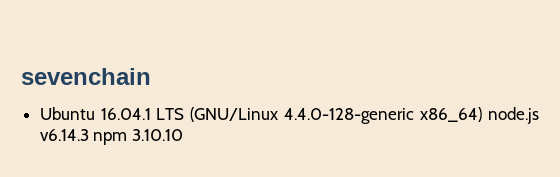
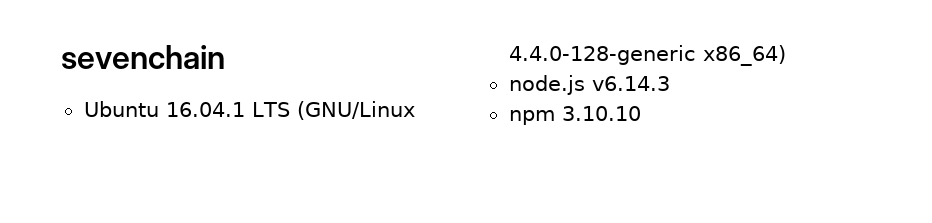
(483, 114) none -> (786, 55) //
(89, 135) none -> (670, 83) //

